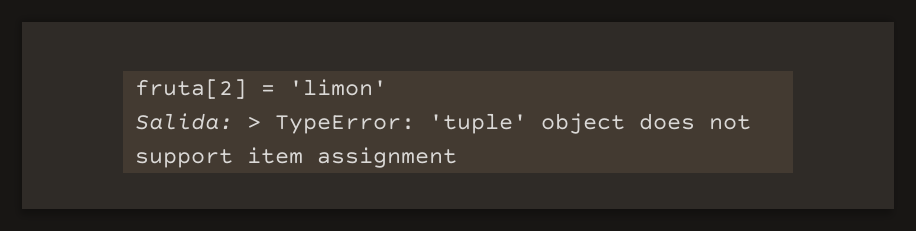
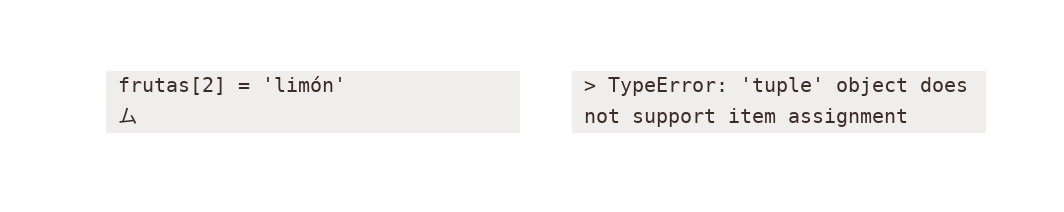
[135,79,388,99] [135,113,234,130] fruta[2] = 'limon' // Salida: -> [118,76,347,95] [118,107,139,124] frutas[2] = 'limón' // ム //

